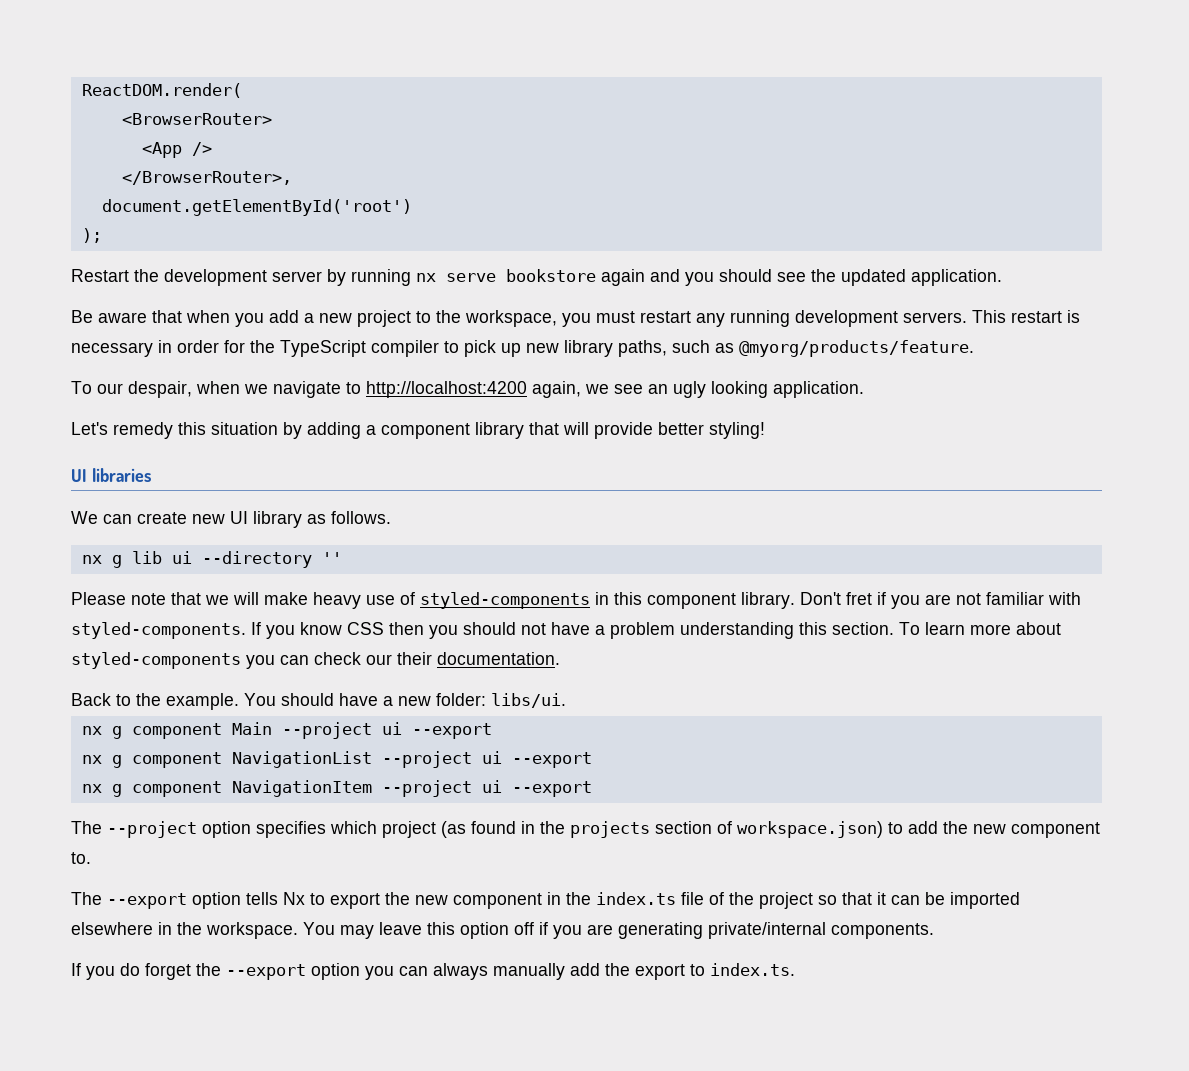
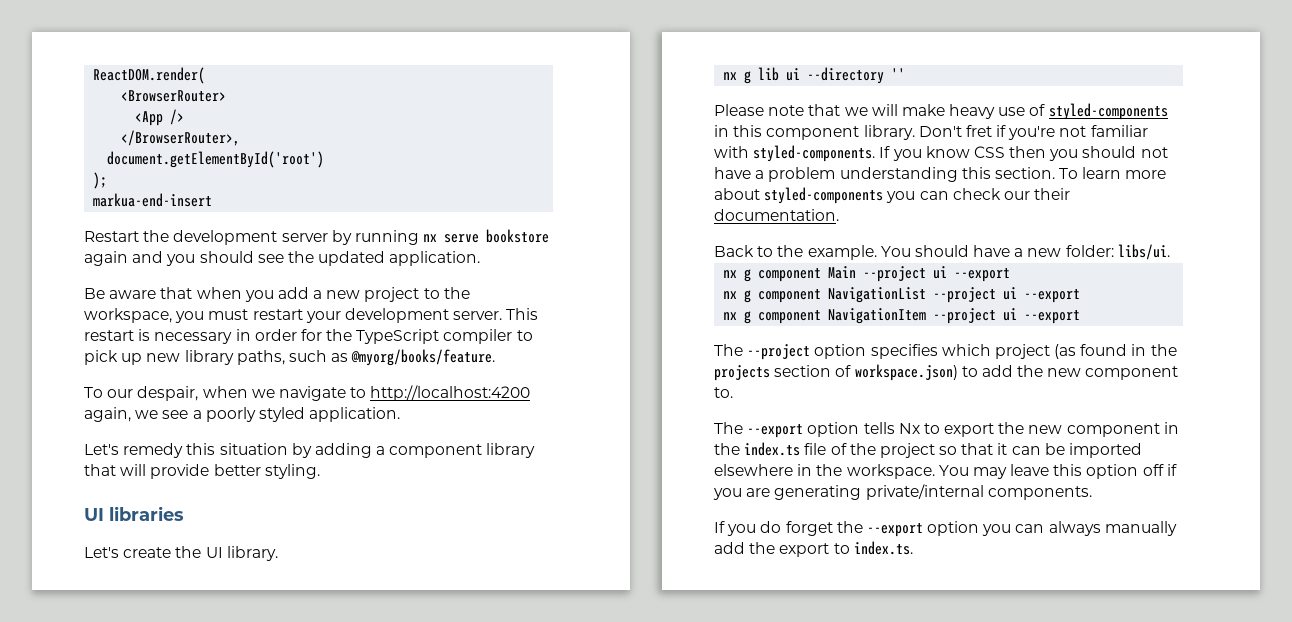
(102, 235) none -> [93,193,213,207] // markua-end-insert
[696,310,967,327] any running development servers. -> [305,308,503,323] your development server.
[739,340,974,357] @myorg/products/feature. -> [351,349,496,366] @myorg/books/feature.
[648,381,768,398] an ugly looking -> [192,407,305,422] a poorly styled
[709,422,765,439] styling! -> [264,464,320,479] styling.
[71,511,391,528] We can create new UI library as follows. -> [84,546,278,561] Let's create the UI library.
[891,594,951,609] you are -> [1008,126,1056,140] you're

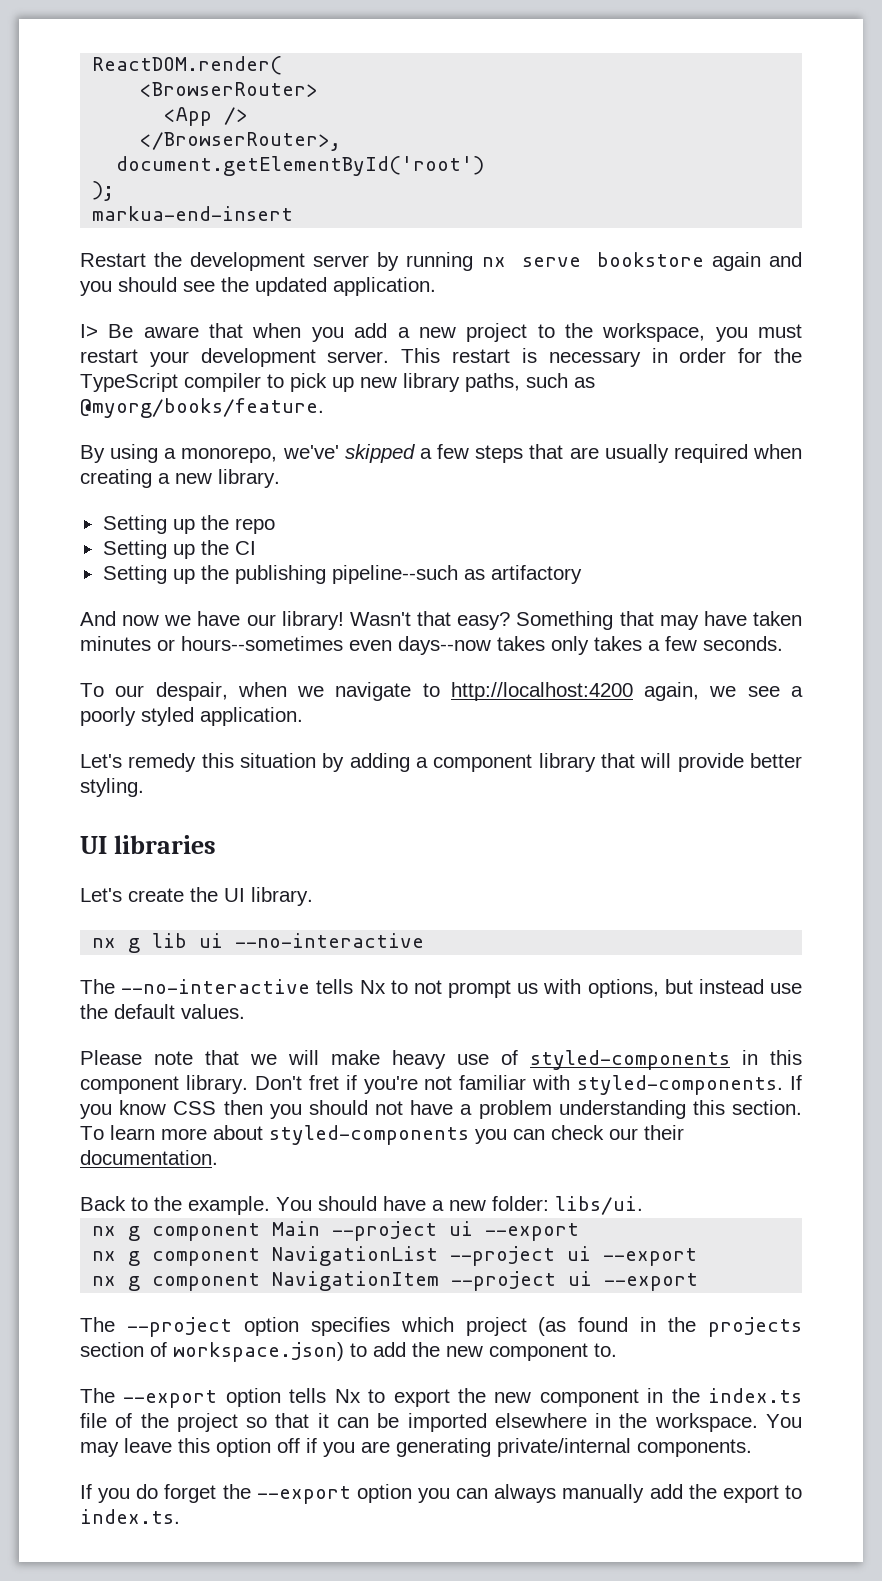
(481, 258) none -> [80,324,98,338] I>
(496, 357) none -> [80,444,802,463] [80,469,280,488] [102,515,275,534] [102,540,256,559] [102,565,582,584] [80,611,803,630] [80,636,783,655] // By using a monorepo, we've' skipped a few steps that are usually required when creating a new library. // Setting up the repo // Setting up the CI // Setting up the publishing pipeline--such as artifactory // And now we have our library! Wasn't that easy? Something that may have taken minutes or hours--sometimes even days--now takes only takes a few seconds.
[807,67,906,84] --directory '' -> [235,933,425,948] [80,979,802,998] [80,1004,245,1019] --no-interactive // The --no-interactive tells Nx to not prompt us with options, but instead use the default values.

